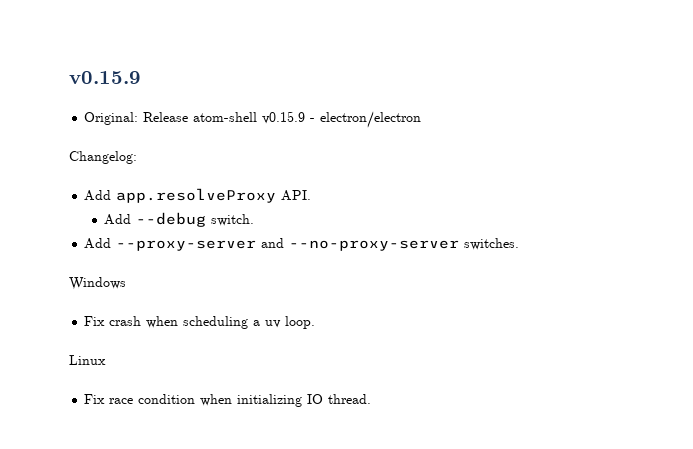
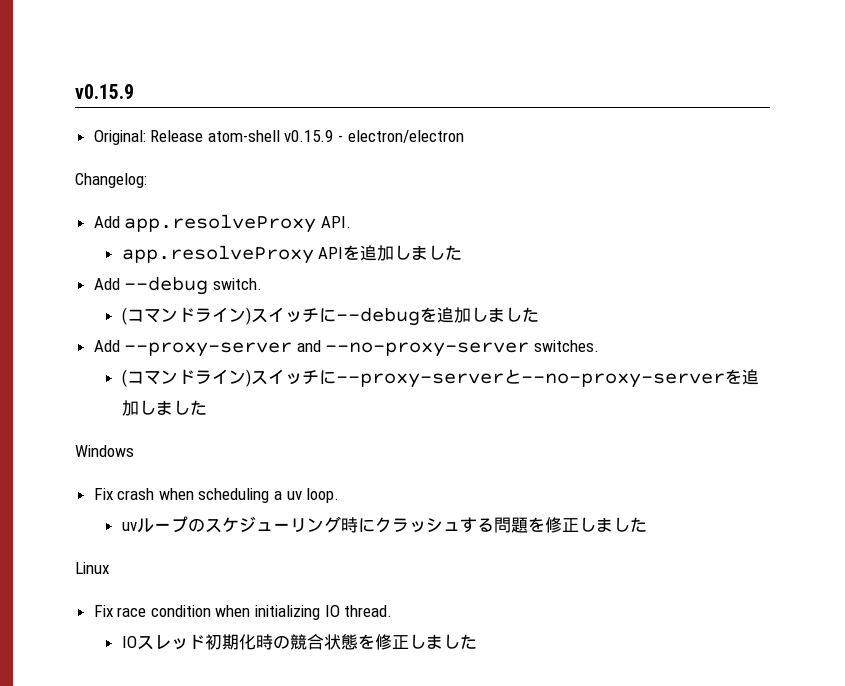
[104,212,255,227] Add --debug switch. -> [121,245,463,264] [93,276,262,295] [121,307,539,326] app.resolveProxy APIを追加しました // Add --debug switch. // (コマンドライン)スイッチに--debugを追加しました
(520, 244) none -> [121,369,759,388] [121,400,207,416] // (コマンドライン)スイッチに--proxy-serverと--no-proxy-serverを追加しました
(316, 322) none -> [121,516,647,533] // uvループのスケジューリング時にクラッシュする問題を修正しました
(372, 399) none -> [121,634,477,650] // IOスレッド初期化時の競合状態を修正しました

